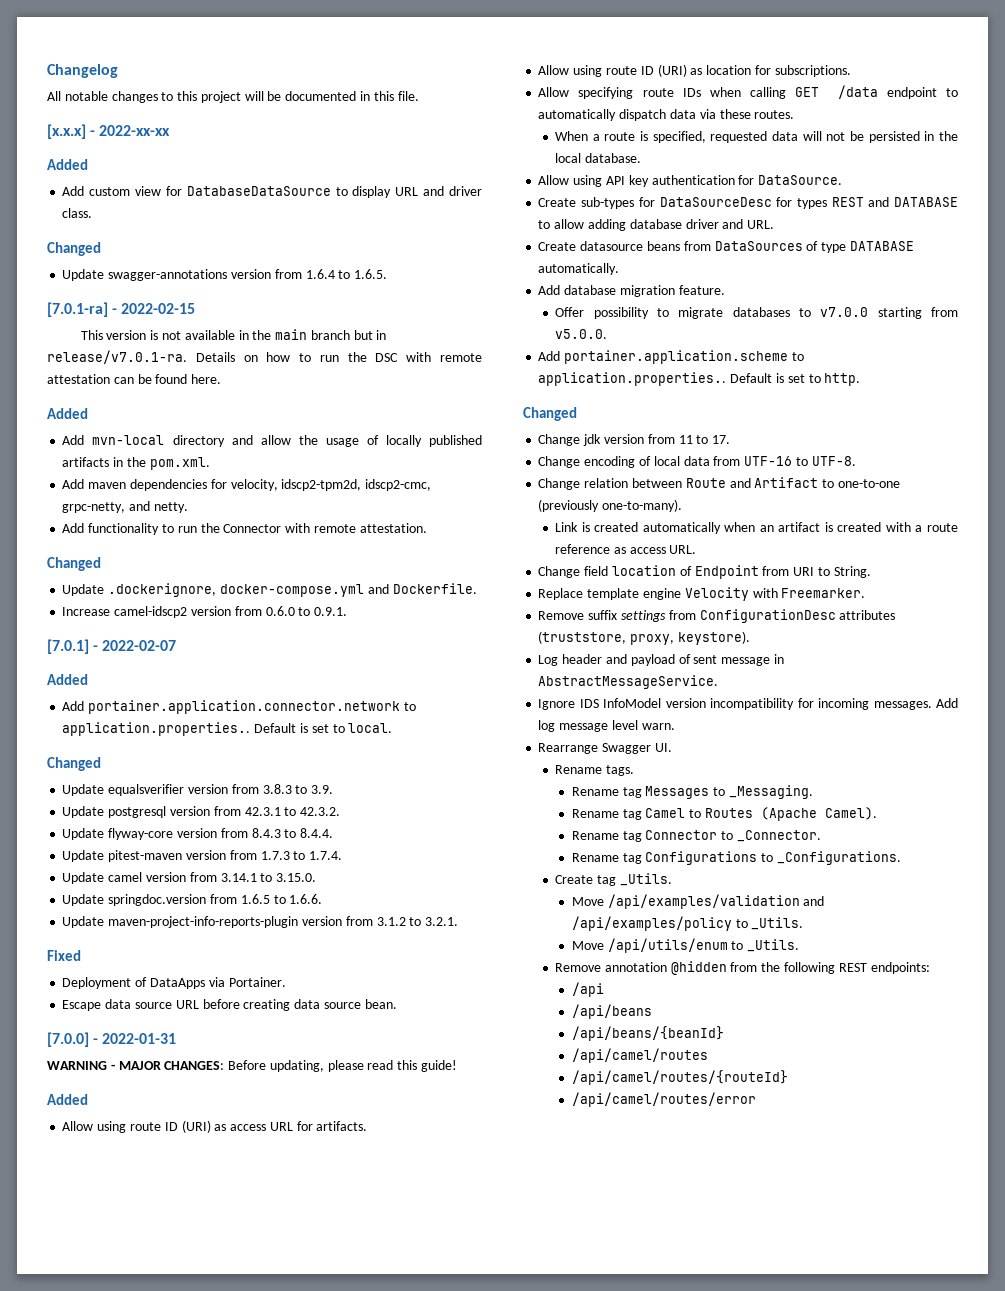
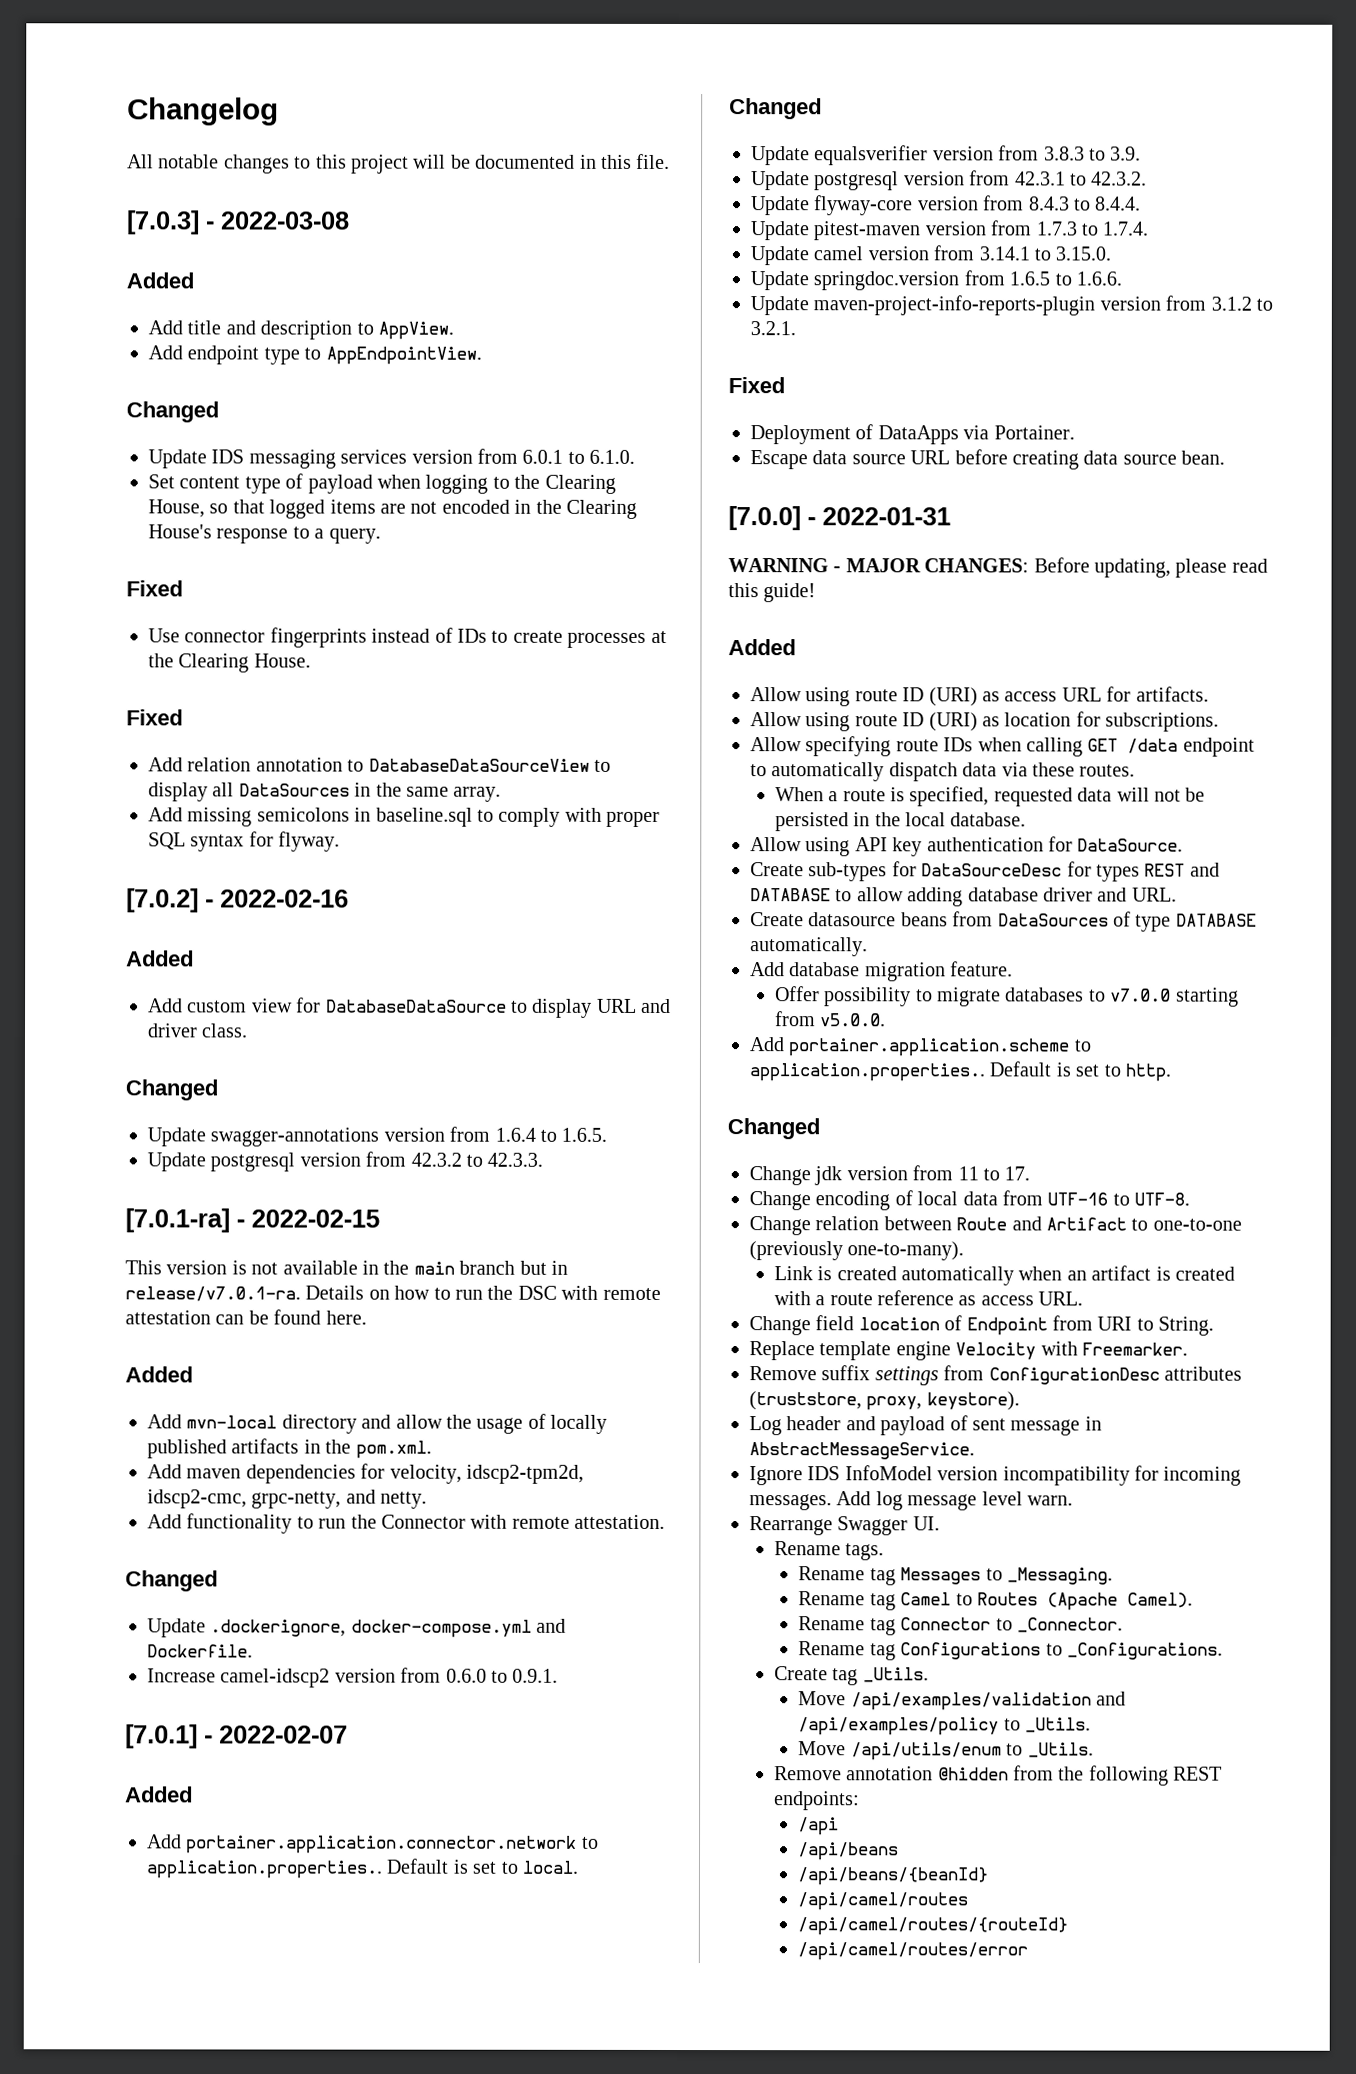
[47,124,171,139] [x.x.x] - 2022-xx-xx -> [126,210,350,235] [126,272,194,289] [148,320,454,340] [148,345,482,365] [126,401,219,423] [148,448,636,469] [148,473,616,494] [148,499,637,519] [148,524,381,544] [126,580,183,597] [148,627,667,648] [148,653,311,673] [126,709,183,726] [148,757,611,772] [148,782,502,802] [148,807,661,827] [148,831,341,852] [126,888,349,913] [7.0.3] - 2022-03-08 // Added // Add title and description to AppView. // Add endpoint type to AppEndpointView. // Changed // Update IDS messaging services version from 6.0.1 to 6.1.0. // Set content type of payload when logging to the Clearing House, so that logged items are not encoded in the Clearing House's response to a query. // Fixed // Use connector fingerprints instead of IDs to create processes at the Clearing House. // Fixed // Add relation annotation to DatabaseDataSourceView to display all DataSources in the same array. // Add missing semicolons in baseline.sql to comply with proper SQL syntax for flyway. // [7.0.2] - 2022-02-16
(388, 274) none -> [147,1151,544,1172] // Update postgresql version from 42.3.2 to 42.3.3.

